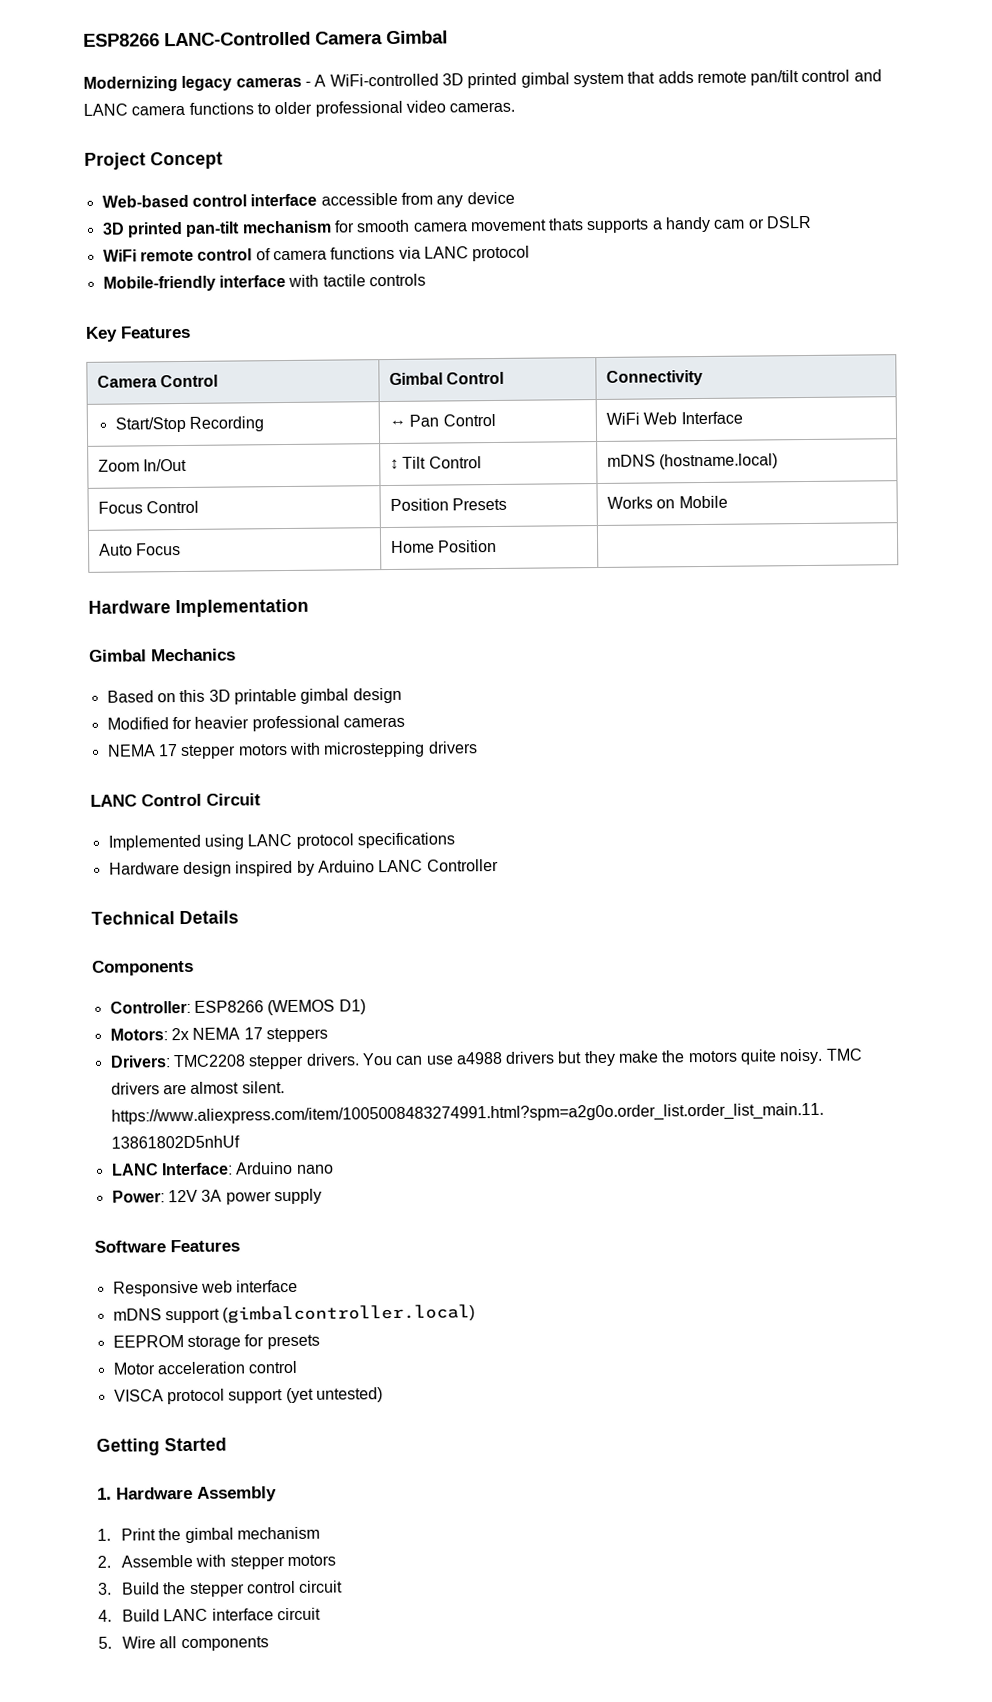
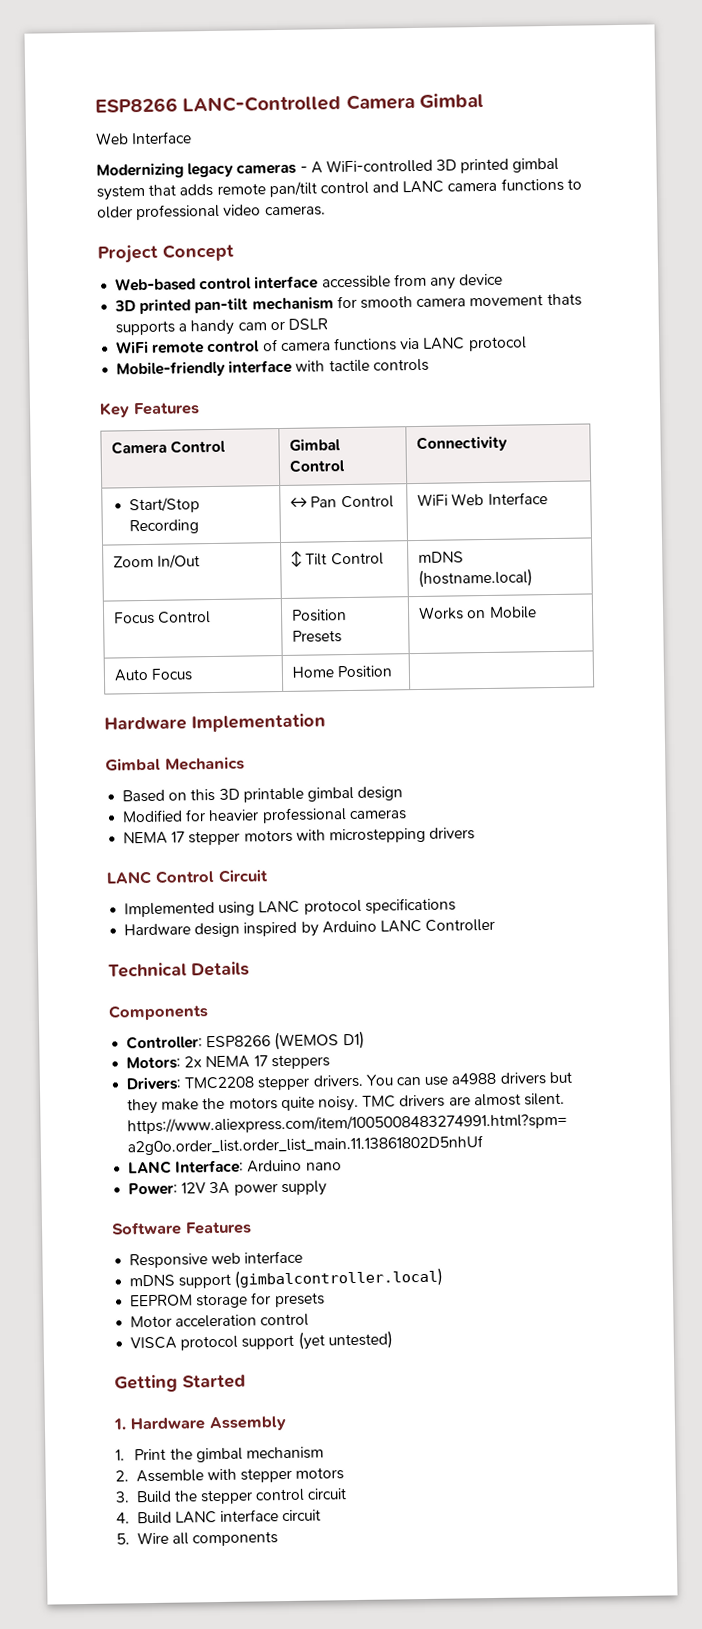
(448, 37) none -> [95,131,193,145] // Web Interface

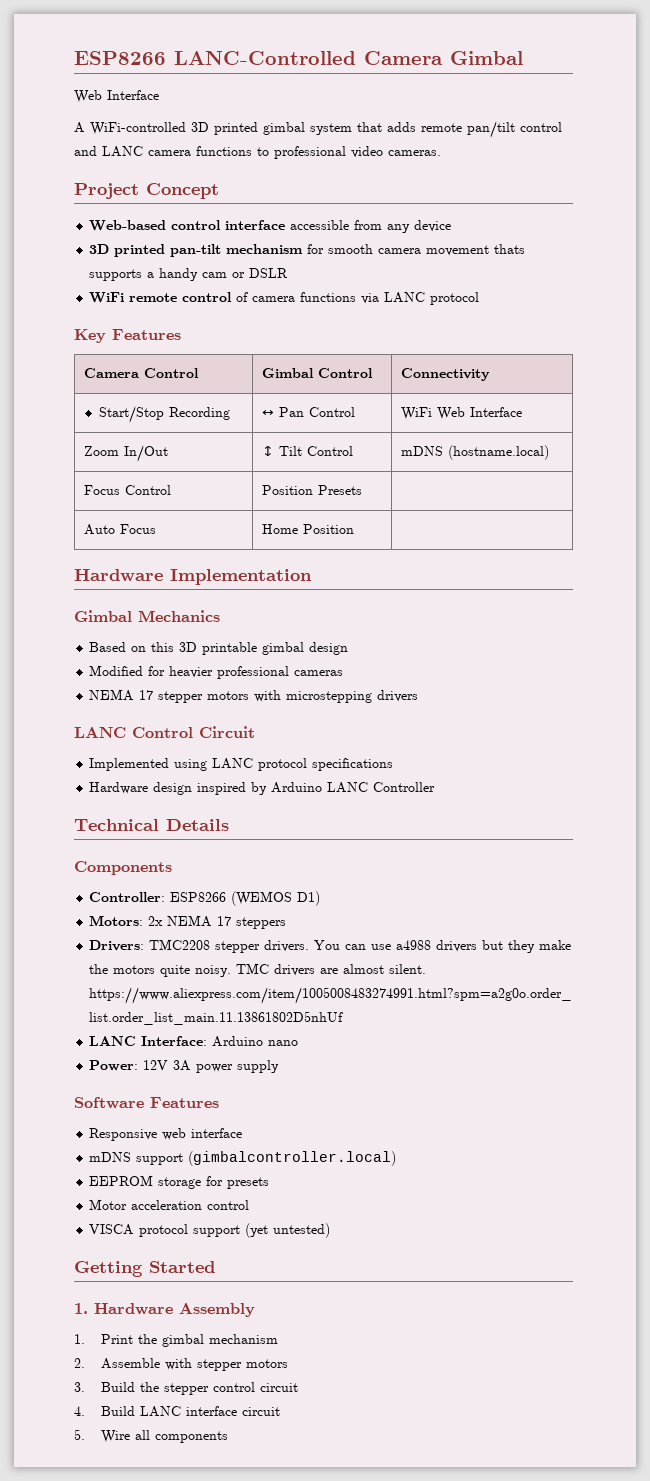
[96,162,308,179] Modernizing legacy cameras - -> (159, 95) none
[97,206,133,219] older -> (269, 151) none
[116,358,429,378] // Mobile-friendly interface with tactile controls -> (480, 298) none
[418,606,537,620] Works on Mobile -> (362, 490) none

